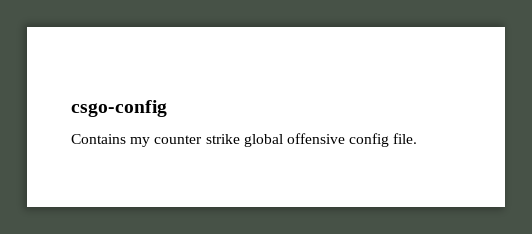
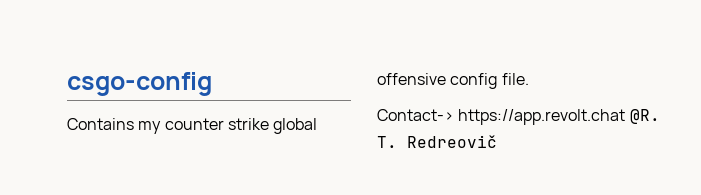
(418, 138) none -> [377,109,660,125] [377,135,497,148] // Contact-> https://app.revolt.chat @R. T. Redreovič

